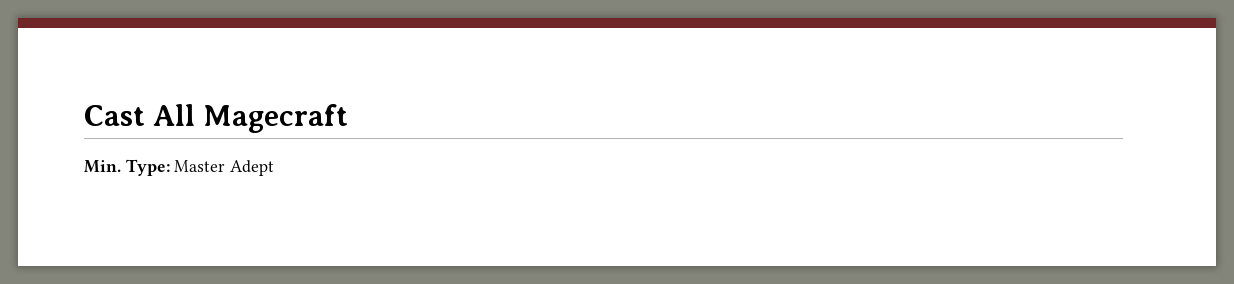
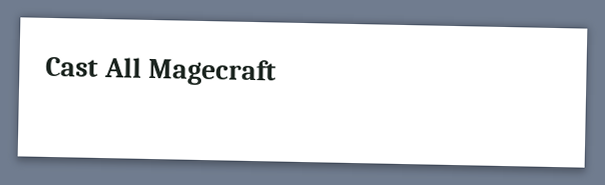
[84,159,275,176] // Min. Type: Master Adept -> (278, 72) none

